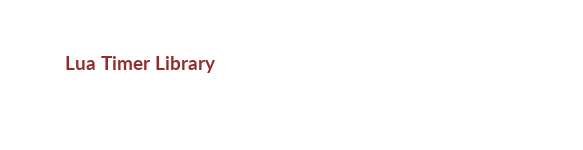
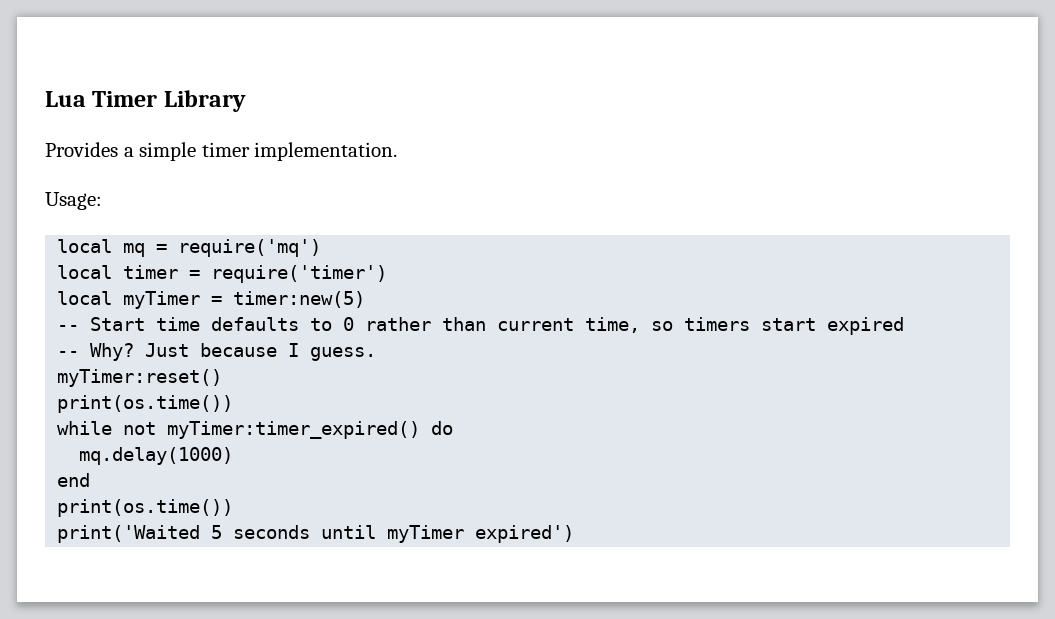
(216, 64) none -> [45,142,398,161] [45,192,102,210] [57,239,322,257] [57,265,388,283] [57,291,366,309] [57,317,905,335] [57,343,377,361] [57,369,223,387] [57,395,234,413] [57,421,454,439] [79,447,234,465] [57,473,91,487] [57,499,234,517] [57,525,575,543] // Provides a simple timer implementation. // Usage: // local mq = require('mq') // local timer = require('timer') // local myTimer = timer:new(5) // -- Start time defaults to 0 rather than current time, so timers start expired // -- Why? Just because I guess. // myTimer:reset() // print(os.time()) // while not myTimer:timer_expired() do // mq.delay(1000) // end // print(os.time()) // print('Waited 5 seconds until myTimer expired')

